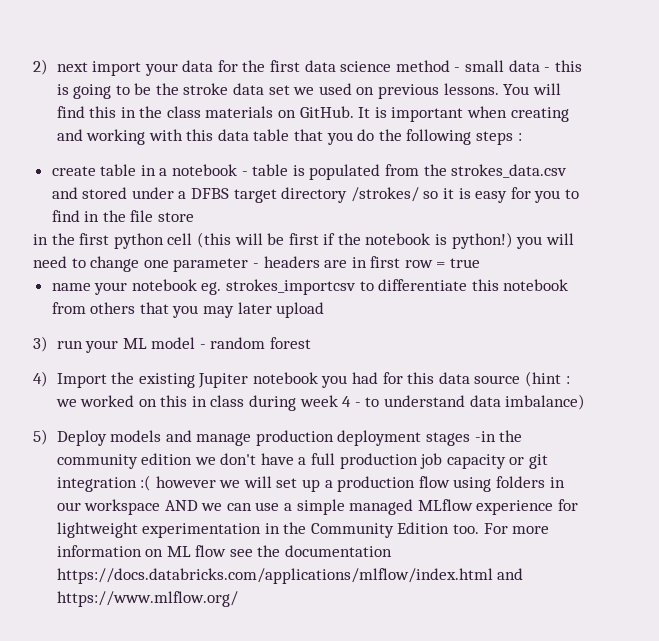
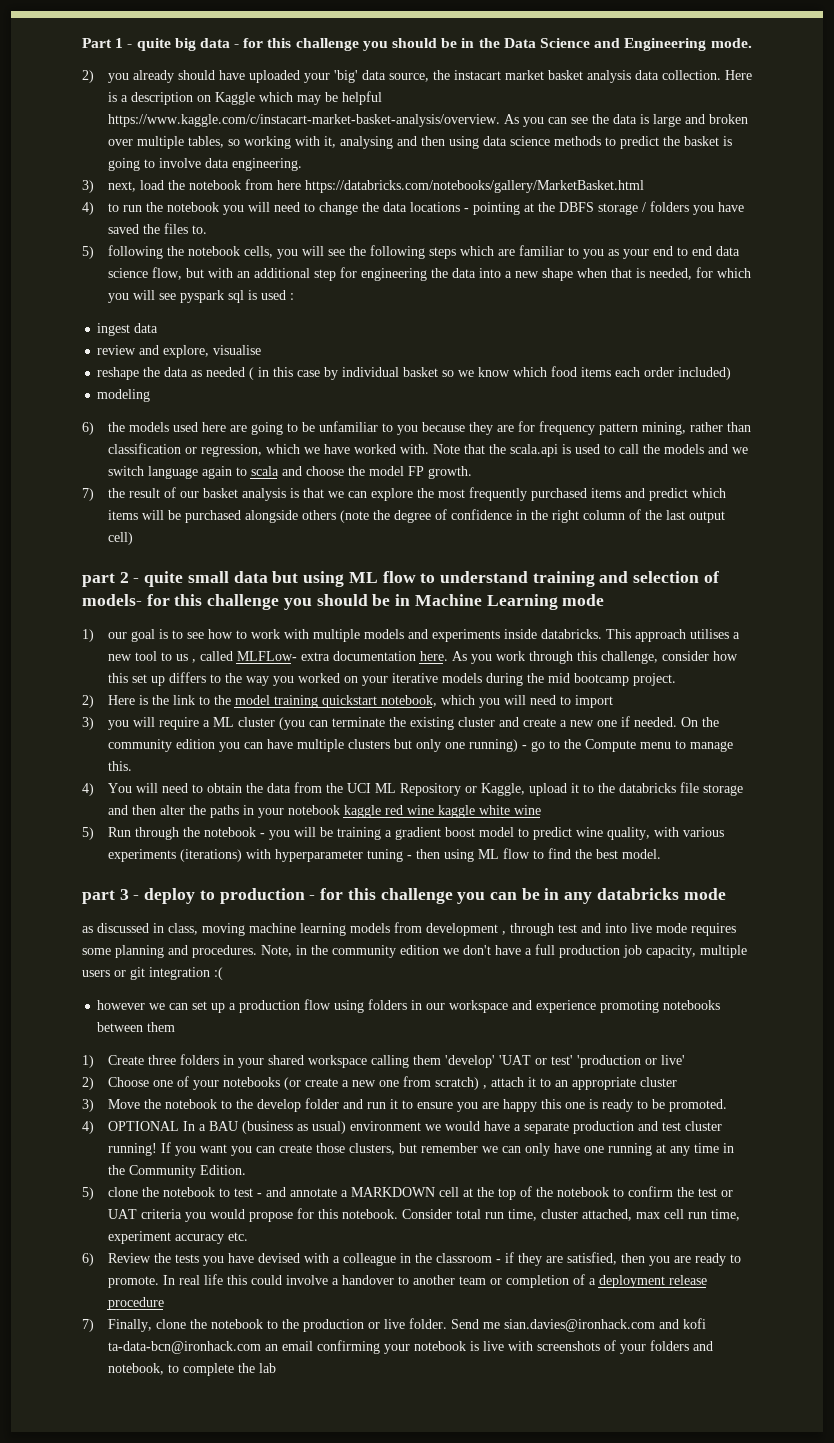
[33,59,582,76] [56,83,561,99] [56,106,569,122] [56,129,522,145] [51,164,568,180] [51,187,579,203] [51,210,195,222] [33,232,513,249] 2) next import your data for the first data science method - small data - this is going to be the stroke data set we used on previous lessons. You will find this in the class materials on GitHub. It is important when creating and working with this data table that you do the following steps : // create table in a notebook - table is populated from the strokes_data.csv and stored under a DFBS target directory /strokes/ so it is easy for you to find in the file store // in the first python cell (this will be first if the notebook is python!) -> [82,38,752,51] [82,70,752,83] [107,91,382,105] [107,114,748,127] [107,136,732,149] [107,158,302,171] [82,179,644,193] [82,202,219,215] Part 1 - quite big data - for this challenge you should be in the Data Science and Engineering mode. // 2) you already should have uploaded your 'big' data source, the instacart market basket analysis data collection. Here is a description on Kaggle which may be helpful https://www.kaggle.com/c/instacart-market-basket-analysis/overview. As you can see the data is large and broken over multiple tables, so working with it, analysing and then using data science methods to predict the basket is going to involve data engineering. // 3) next, load the notebook from here https://databricks.com/notebooks/gallery/MarketBasket.html // 4) to run the notebook
[143,256,481,272] [51,279,569,295] [51,302,325,318] [33,336,312,353] [33,371,570,388] [55,394,586,411] [33,429,496,446] one parameter - headers are in first row = true // name your notebook eg. strokes_importcsv to differentiate this notebook from others that you may later upload // 3) run your ML model - random forest // 4) Import the existing Jupiter notebook you had for this data source (hint : we worked on this in class during week 4 - to understand data imbalance) // 5) Deploy models and manage production deployment stages -in -> [361,201,744,215] [107,223,207,234] [82,245,740,259] [107,267,751,281] [107,290,294,303] [97,323,159,336] [97,345,262,358] [97,366,732,380] [97,389,151,402] [82,421,751,435] [107,443,748,457] [107,466,472,479] [82,487,726,501] [107,509,725,523] [107,532,133,545] [82,571,719,587] [82,594,605,610] [82,629,740,642] [107,651,738,664] [107,672,676,686] [82,695,613,708] [82,716,719,730] [107,739,733,752] [107,761,132,771] [82,782,743,796] [107,805,541,818] [82,827,724,840] [107,848,661,862] [82,888,726,904] [82,922,736,936] [82,945,307,958] the data locations - pointing at the DBFS storage / folders you have saved the files to. // 5) following the notebook cells, you will see the following steps which are familiar to you as your end to end data science flow, but with an additional step for engineering the data into a new shape when that is needed, for which you will see pyspark sql is used : // ingest data // review and explore, visualise // reshape the data as needed ( in this case by individual basket so we know which food items each order included) // modeling // 6) the models used here are going to be unfamiliar to you because they are for frequency pattern mining, rather than classification or regression, which we have worked with. Note that the scala.api is used to call the models and we switch language again to scala and choose the model FP growth. // 7) the result of our basket analysis is that we can explore the most frequently purchased items and predict which items will be purchased alongside others (note the degree of confidence in the right column of the last output cell) // part 2 - quite small data but using ML flow to understand training and selection of models- for this challenge you should be in Machine Learning mode // 1) our goal is to see how to work with multiple models and experiments inside databricks. This approach utilises a new tool to us , called MLFLow- extra documentation here. As you work through this challenge, consider how this set up differs to the way you worked on your iterative models during the mid bootcamp project. // 2) Here is the link to the model training quickstart notebook, which you will need to import // 3) you will require a ML cluster (you can terminate the existing cluster and create a new one if needed. On the community edition you can have multiple clusters but only one running) - go to the Compute menu to manage this. // 4) You will need to obtain the data from the UCI ML Repository or Kaggle, upload it to the databricks file storage and then alter the paths in your notebook kaggle red wine kaggle white wine // 5) Run through the notebook - you will be training a gradient boost model to predict wine quality, with various experiments (iterations) with hyperparameter tuning - then using ML flow to find the best model. // part 3 - deploy to production - for this challenge you can be in any databricks mode // as discussed in class, moving machine learning models from development , through test and into live mode requires some planning and procedures. Note, in
[446,454,506,469] capacity -> [646,945,747,958] [82,970,110,977] capacity, multiple users
(152, 483) none -> (223, 973) //
[243,476,272,488] will -> [169,1003,189,1010] can
[164,499,578,515] [56,522,550,538] [56,545,393,557] [56,568,524,584] [56,591,238,607] AND we can use a simple managed MLflow experience for lightweight experimentation in the Community Edition too. For more information on ML flow see the documentation https://docs.databricks.com/applications/mlflow/index.html and https://www.mlflow.org/ -> [512,1000,721,1013] [97,1022,176,1032] [82,1054,685,1068] [82,1076,677,1090] [82,1098,727,1112] [82,1121,722,1134] [107,1142,734,1156] [107,1165,246,1178] [82,1186,733,1200] [107,1208,740,1222] [107,1231,248,1244] [82,1252,741,1266] [107,1274,707,1288] [107,1297,164,1310] [82,1318,706,1332] [107,1340,713,1354] [107,1363,276,1376] and experience promoting notebooks between them // 1) Create three folders in your shared workspace calling them 'develop' 'UAT or test' 'production or live' // 2) Choose one of your notebooks (or create a new one from scratch) , attach it to an appropriate cluster // 3) Move the notebook to the develop folder and run it to ensure you are happy this one is ready to be promoted. // 4) OPTIONAL In a BAU (business as usual) environment we would have a separate production and test cluster running! If you want you can create those clusters, but remember we can only have one running at any time in the Community Edition. // 5) clone the notebook to test - and annotate a MARKDOWN cell at the top of the notebook to confirm the test or UAT criteria you would propose for this notebook. Consider total run time, cluster attached, max cell run time, experiment accuracy etc. // 6) Review the tests you have devised with a colleague in the classroom - if they are satisfied, then you are ready to promote. In real life this could involve a handover to another team or completion of a deployment release procedure // 7) Finally, clone the notebook to the production or live folder. Send me sian.davies@ironhack.com and kofi ta-data-bcn@ironhack.com an email confirming your notebook is live with screenshots of your folders and notebook, to complete the lab

